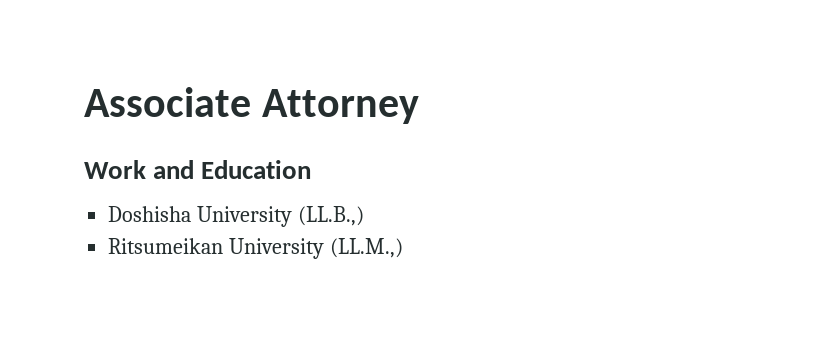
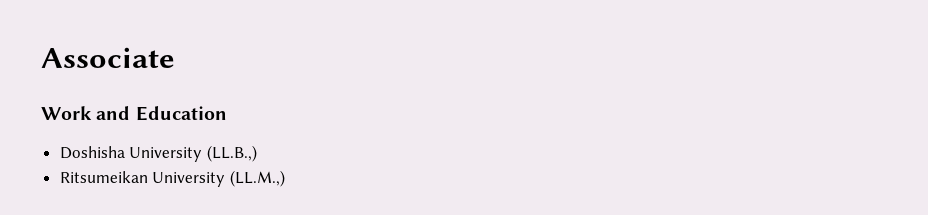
[262,89,420,124] Attorney -> (175, 57) none

